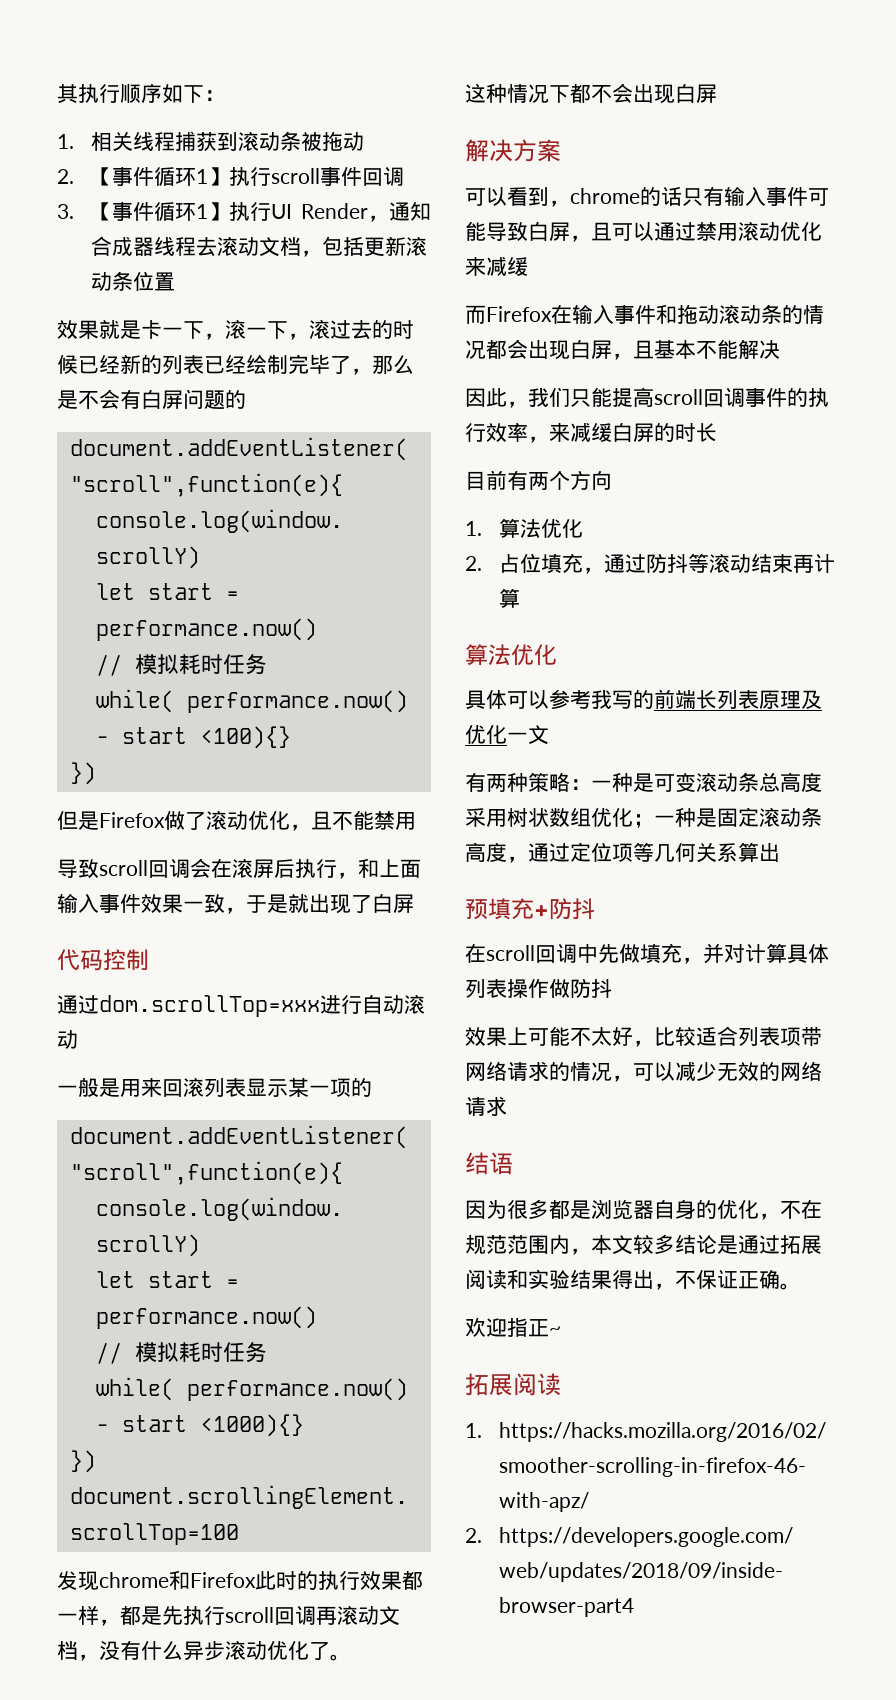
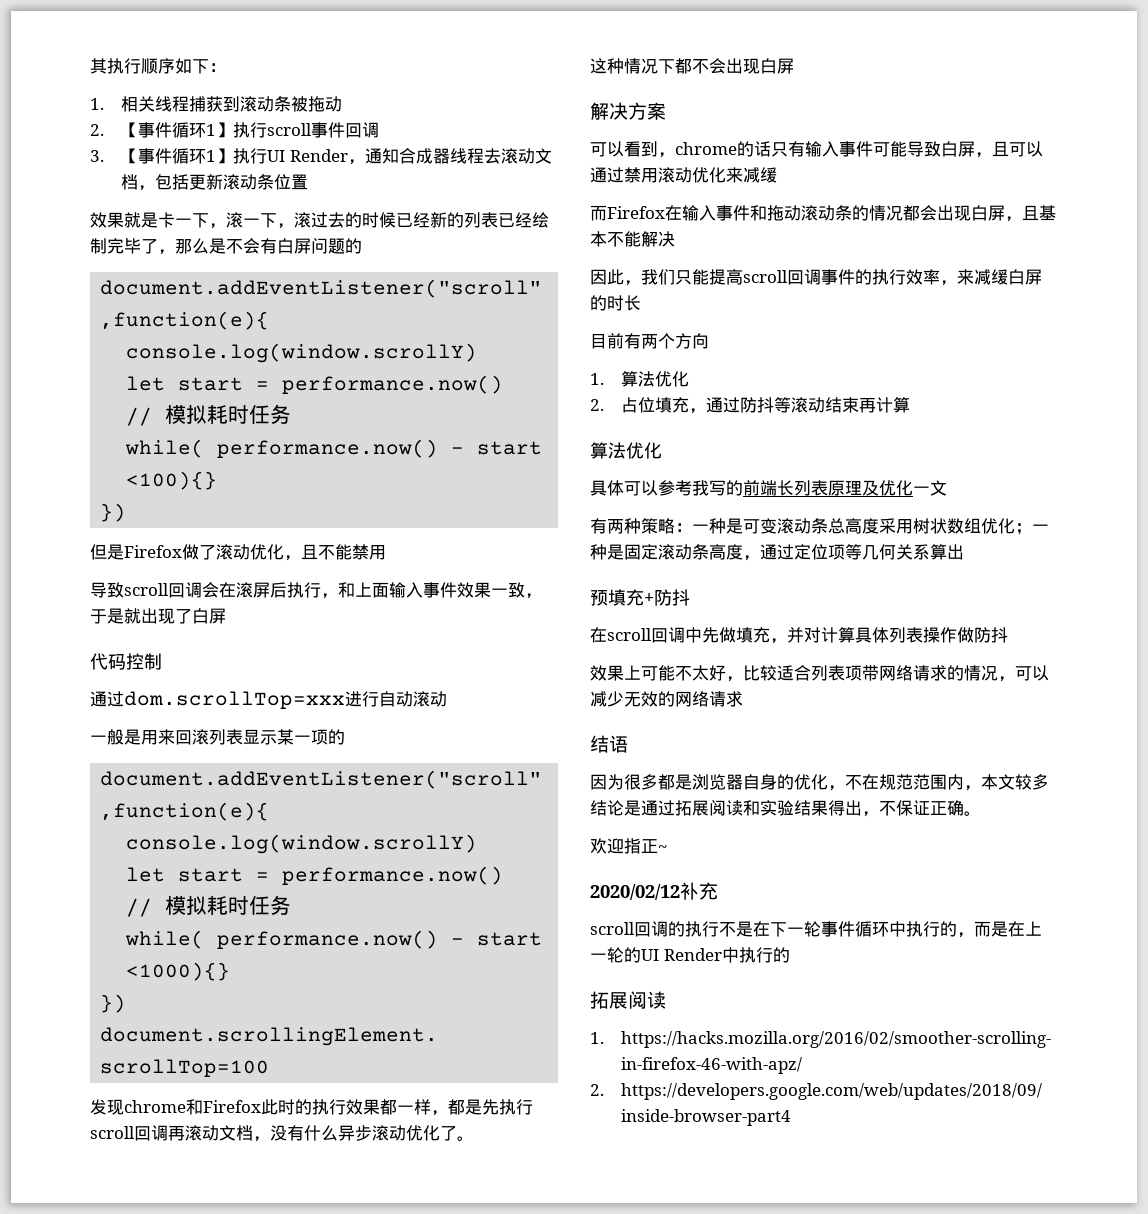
(561, 1330) none -> [590,882,718,900] [590,921,1042,938] [590,947,790,963] // 2020/02/12补充 // scroll回调的执行不是在下一轮事件循环中执行的，而是在上一轮的UI Render中执行的

